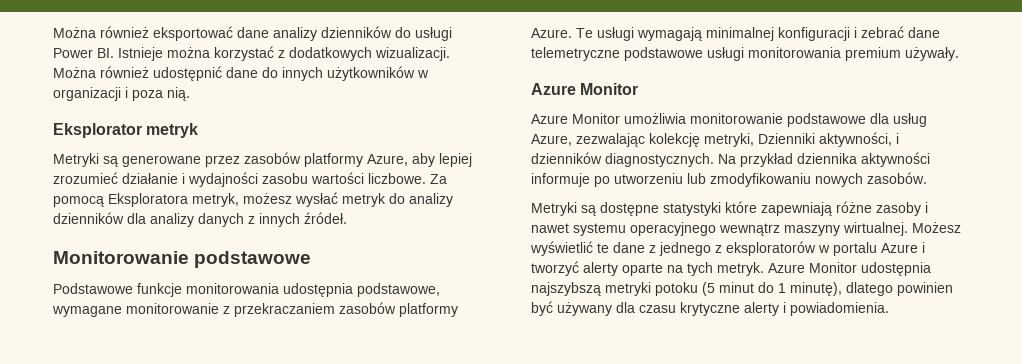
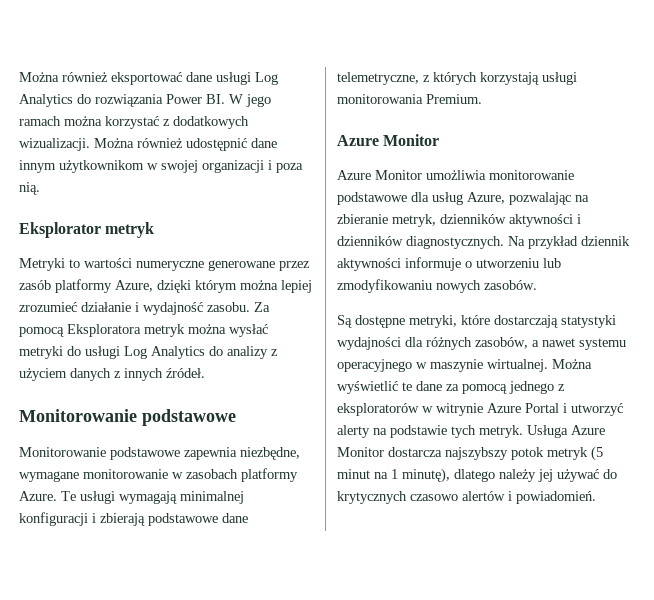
[273,26,452,41] [53,47,163,61] analizy dzienników do usługi Power BI. Istnieje -> [216,72,278,85] [19,94,271,107] [19,116,61,126] usługi Log Analytics do rozwiązania Power BI. W jego ramach
[262,66,429,81] do innych użytkowników w -> [19,160,198,173] innym użytkownikom w swojej
[103,156,118,167] są -> [69,258,204,271] to wartości numeryczne
[244,152,301,164] zasobów -> [19,280,51,290] zasób
[412,153,435,167] aby -> [157,280,278,293] dzięki którym można
[188,172,447,187] [53,192,453,207] [53,212,194,227] wydajności zasobu wartości liczbowe. Za pomocą Eksploratora metryk, możesz wysłać metryk do analizy dzienników dla analizy -> [143,302,270,315] [19,324,268,337] [19,346,278,359] [19,368,67,381] wydajność zasobu. Za pomocą Eksploratora metryk można wysłać metryki do usługi Log Analytics do analizy z użyciem
[53,283,440,297] [52,302,396,317] Podstawowe funkcje monitorowania udostępnia podstawowe, wymagane monitorowanie z przekraczaniem zasobów -> [19,447,300,460] [19,469,238,482] Monitorowanie podstawowe zapewnia niezbędne, wymagane monitorowanie w zasobach
[861,26,940,38] [531,47,959,61] zebrać dane telemetryczne podstawowe usługi monitorowania premium używały. -> [100,513,248,526] [337,72,577,85] [337,94,482,104] zbierają podstawowe dane telemetryczne, z których korzystają usługi monitorowania Premium.
[576,132,892,147] zezwalając kolekcję metryki, Dzienniki aktywności, -> [509,192,589,205] [337,214,573,227] pozwalając na zbieranie metryk, dzienników aktywności
[797,153,857,164] dziennika -> [581,236,630,246] dziennik
[594,176,610,187] po -> [465,261,472,268] o
[531,201,928,216] [531,222,961,236] Metryki są dostępne statystyki które zapewniają różne zasoby i nawet systemu operacyjnego wewnątrz maszyny wirtualnej. Możesz -> [337,315,616,328] [337,337,626,350] [337,359,592,372] Są dostępne metryki, które dostarczają statystyki wydajności dla różnych zasobów, a nawet systemu operacyjnego w maszynie wirtualnej. Można
[649,245,656,253] z -> [446,384,507,394] za pomocą
[833,242,925,256] [531,261,683,276] portalu Azure i tworzyć alerty oparte na -> [436,403,623,416] [337,425,447,438] witrynie Azure Portal i utworzyć alerty na podstawie
[768,262,931,276] [531,282,698,296] Azure Monitor udostępnia najszybszą metryki potoku -> [527,425,605,438] [337,447,588,460] Usługa Azure Monitor dostarcza najszybszy potok metryk
[758,282,774,293] do -> [374,472,388,479] na
[897,282,953,296] [531,301,889,316] powinien być używany dla czasu krytyczne alerty i powiadomienia. -> [499,469,617,482] [337,491,596,504] należy jej używać do krytycznych czasowo alertów i powiadomień.

